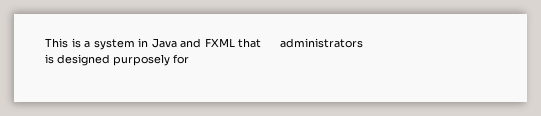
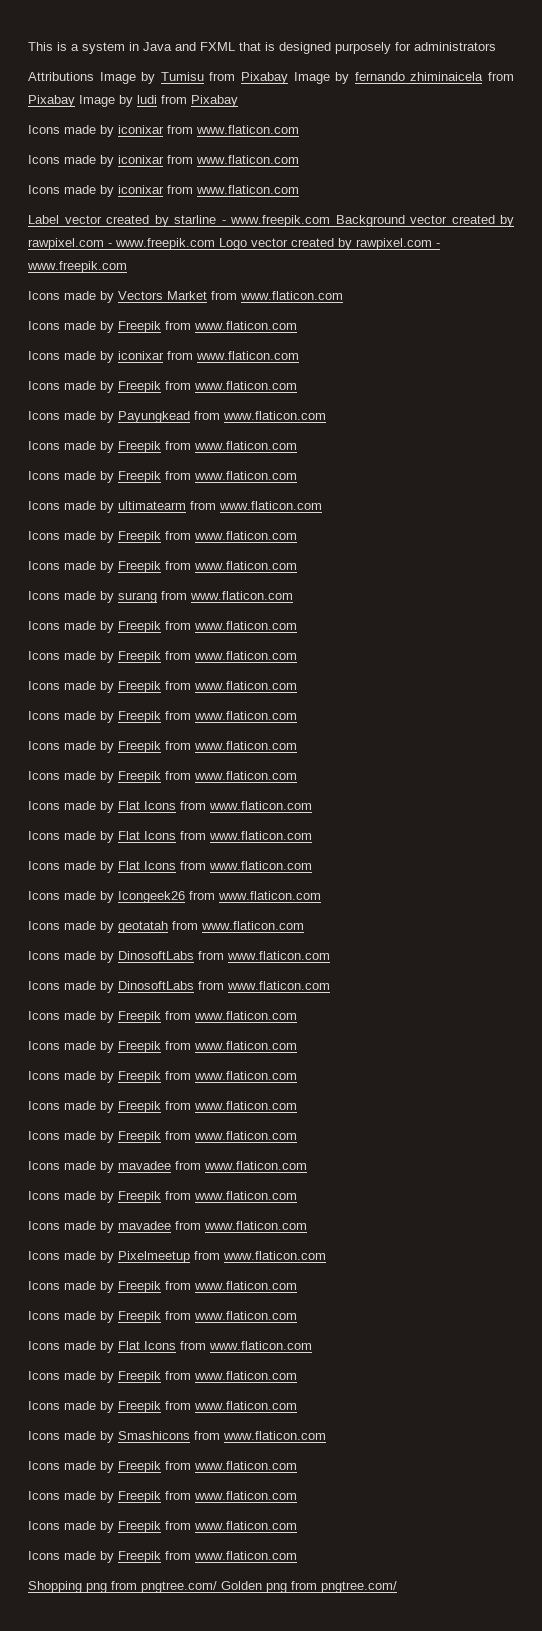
(363, 43) none -> [28,72,515,84] [28,95,238,107] [28,125,299,137] [28,155,299,167] [28,185,299,197] [28,215,514,227] [28,238,440,250] [27,261,127,273] [28,291,343,303] [28,321,297,333] [28,351,299,363] [28,381,297,393] [28,411,326,423] [28,441,297,453] [28,471,297,483] [28,501,322,513] [28,531,297,543] [28,561,297,573] [28,591,293,603] [28,621,297,633] [28,651,297,663] [28,681,297,693] [28,711,297,723] [28,741,297,753] [28,771,297,783] [28,801,312,813] [28,831,312,843] [28,861,312,873] [28,891,321,903] [28,921,304,933] [28,951,330,963] [28,981,330,993] [28,1011,297,1023] [28,1041,297,1053] [28,1071,297,1083] [28,1101,297,1113] [28,1131,297,1143] [28,1161,307,1173] [28,1191,297,1203] [28,1221,307,1233] [28,1251,326,1263] [28,1281,297,1293] [28,1311,297,1323] [28,1341,312,1353] [28,1371,297,1383] [28,1401,297,1413] [28,1431,326,1443] [28,1461,297,1473] [28,1491,297,1503] [28,1521,297,1533] [28,1551,297,1563] [28,1581,397,1593] // Attributions Image by Tumisu from Pixabay Image by fernando zhiminaicela from Pixabay Image by ludi from Pixabay // Icons made by iconixar from www.flaticon.com // Icons made by iconixar from www.flaticon.com // Icons made by iconixar from www.flaticon.com // Label vector created by starline - www.freepik.com Background vector created by rawpixel.com - www.freepik.com Logo vector created by rawpixel.com - www.freepik.com // Icons made by Vectors Market from www.flaticon.com // Icons made by Freepik from www.flaticon.com // Icons made by iconixar from www.flaticon.com // Icons made by Freepik from www.flaticon.com // Icons made by Payungkead from www.flaticon.com // Icons made by Freepik from www.flaticon.com // Icons made by Freepik from www.flaticon.com // Icons made by ultimatearm from www.flaticon.com // Icons made by Freepik from www.flaticon.com // Icons made by Freepik from www.flaticon.com // Icons made by surang from www.flaticon.com // Icons made by Freepik from www.flaticon.com // Icons made by Freepik from www.flaticon.com // Icons made by Freepik from www.flaticon.com // Icons made by Freepik from www.flaticon.com // Icons made by Freepik from www.flaticon.com // Icons made by Freepik from www.flaticon.com // Icons made by Flat Icons from www.flaticon.com // Icons made by Flat Icons from www.flaticon.com // Icons made by Flat Icons from www.flaticon.com // Icons made by Icongeek26 from www.flaticon.com // Icons made by geotatah from www.flaticon.com // Icons made by DinosoftLabs from www.flaticon.com // Icons made by DinosoftLabs from www.flaticon.com // Icons made by Freepik from www.flaticon.com // Icons made by Freepik from www.flaticon.com // Icons made by Freepik from www.flaticon.com // Icons made by Freepik from www.flaticon.com // Icons made by Freepik from www.flaticon.com // Icons made by mavadee from www.flaticon.com // Icons made by Freepik from www.flaticon.com // Icons made by mavadee from www.flaticon.com // Icons made by Pixelmeetup from www.flaticon.com // Icons made by Freepik from www.flaticon.com // Icons made by Freepik from www.flaticon.com // Icons made by Flat Icons from www.flaticon.com // Icons made by Freepik from www.flaticon.com // Icons made by Freepik from www.flaticon.com // Icons made by Smashicons from www.flaticon.com // Icons made by Freepik from www.flaticon.com // Icons made by Freepik from www.flaticon.com // Icons made by Freepik from www.flaticon.com // Icons made by Freepik from www.flaticon.com // Shopping png from pngtree.com/ Golden png from pngtree.com/

